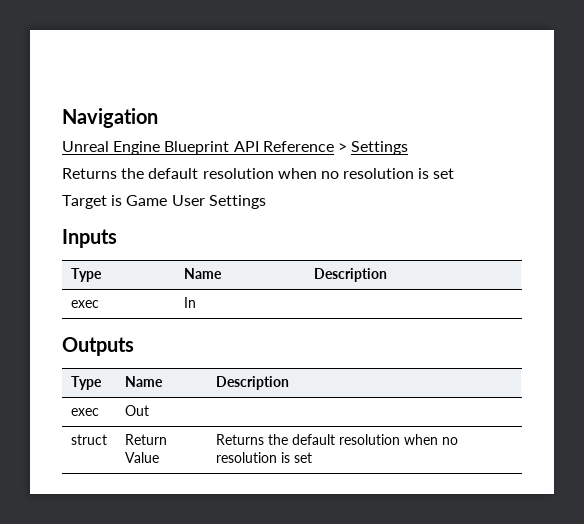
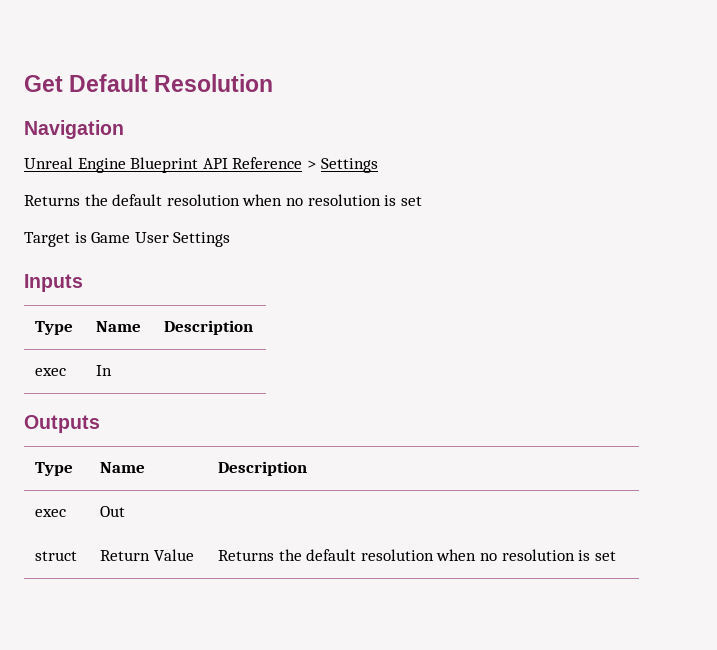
(62, 118) none -> [24,74,274,92] Get Default Resolution //

